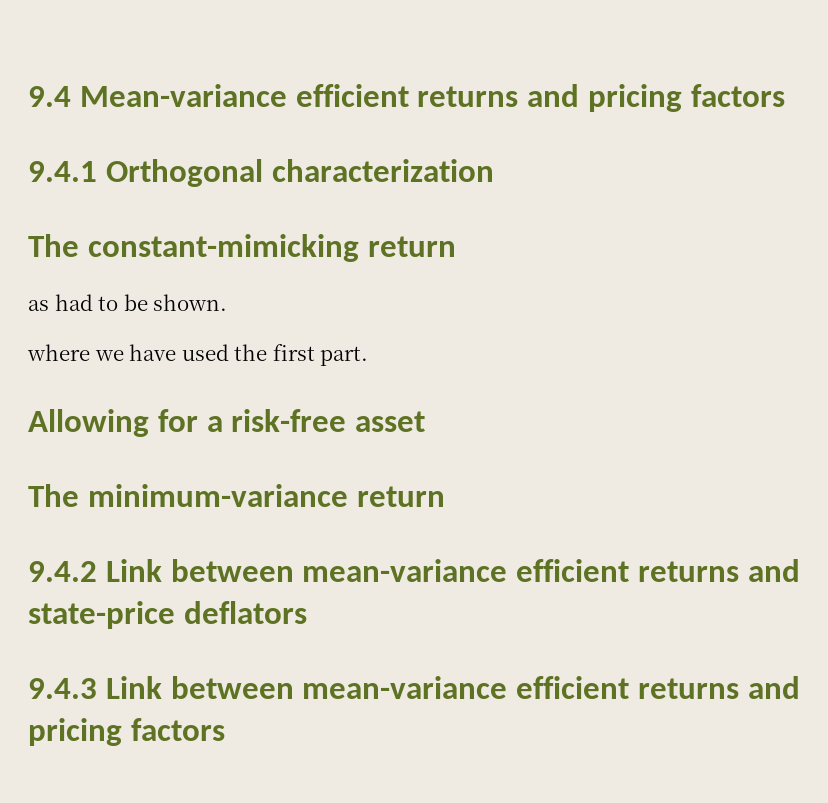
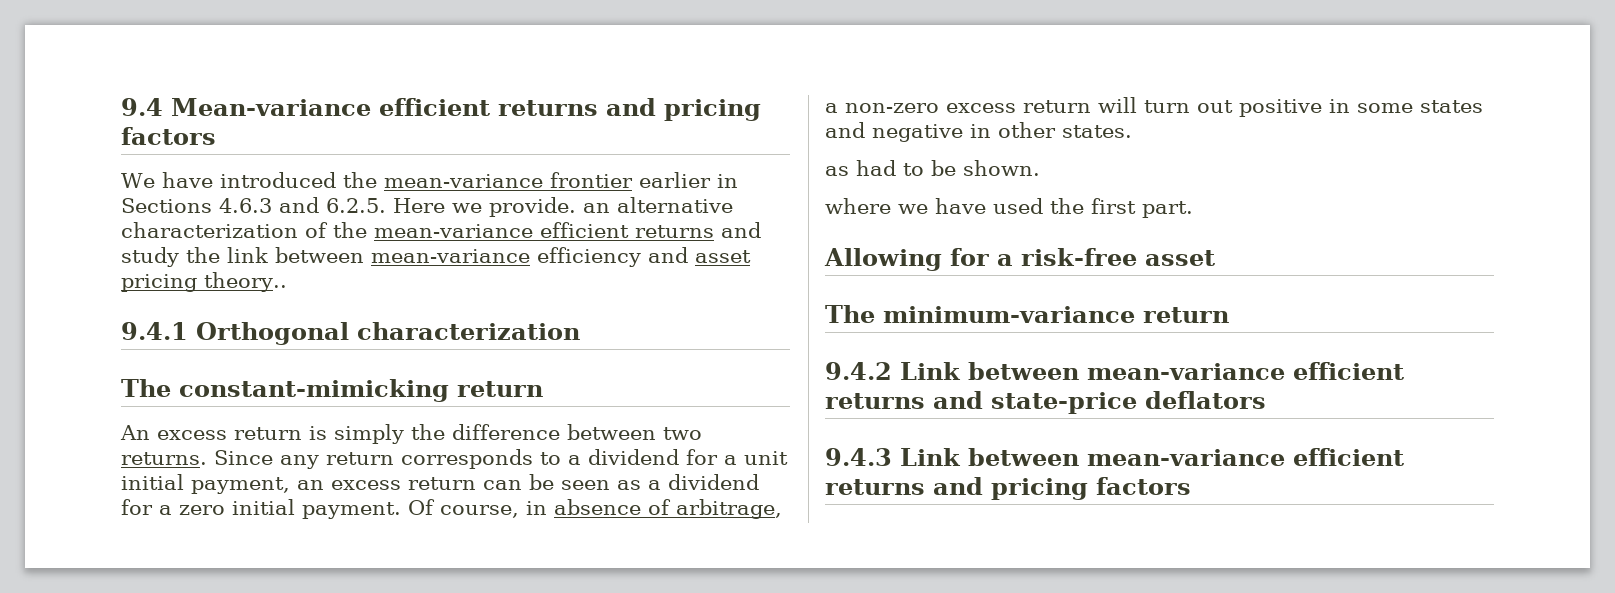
(785, 95) none -> [121,172,738,188] [121,197,733,217] [121,222,761,238] [121,247,751,267] [121,272,287,292] // We have introduced the mean-variance frontier earlier in Sections 4.6.3 and 6.2.5. Here we provide. an alternative characterization of the mean-variance efficient returns and study the link between mean-variance efficiency and asset pricing theory..
(456, 246) none -> [120,424,702,444] [121,449,788,469] [121,474,759,494] [121,499,782,519] [825,97,1483,117] [825,122,1132,142] // An excess return is simply the difference between two returns. Since any return corresponds to a dividend for a unit initial payment, an excess return can be seen as a dividend for a zero initial payment. Of course, in absence of arbitrage, a non-zero excess return will turn out positive in some states and negative in other states.

